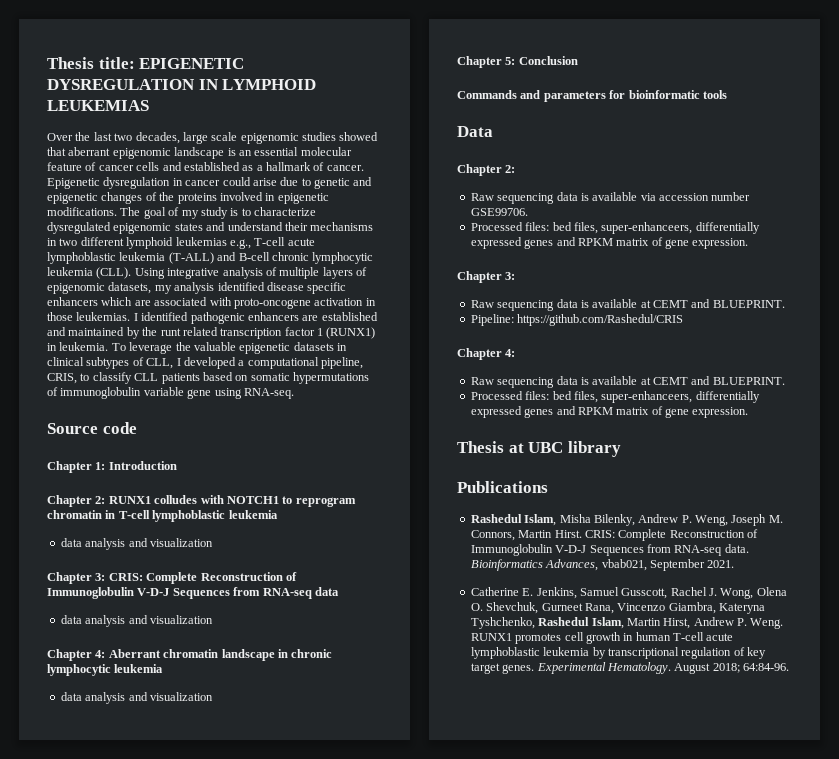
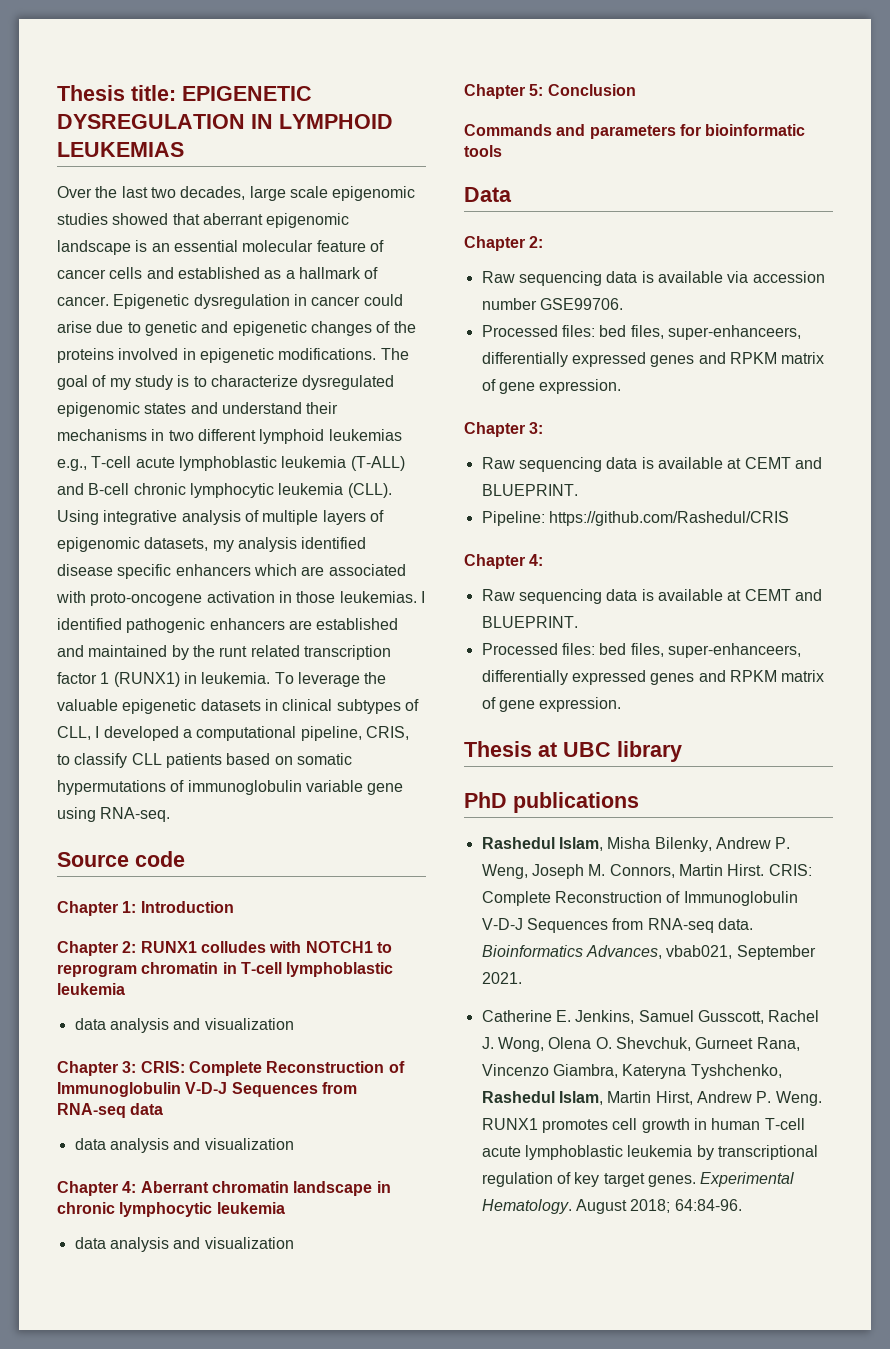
[457,481,548,493] Publications -> [464,792,639,813] PhD publications

